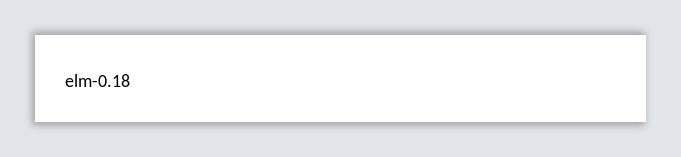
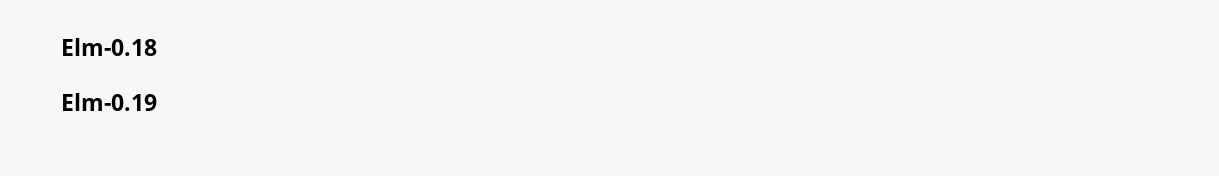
[65,74,130,87] elm-0.18 -> [61,38,157,56] [61,93,157,111] Elm-0.18 // Elm-0.19

